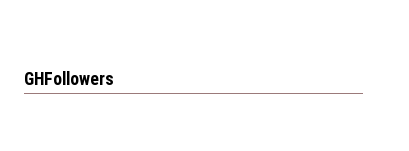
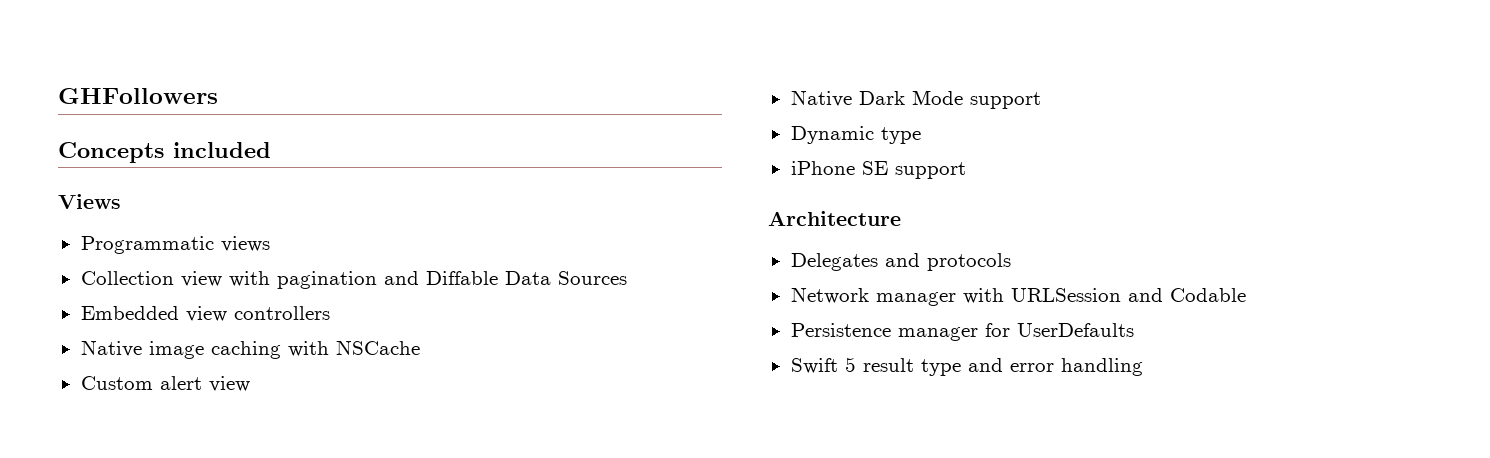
(114, 78) none -> [58,142,271,163] [58,194,121,209] [80,236,270,254] [80,271,627,289] [80,306,330,322] [80,340,420,359] [80,376,250,392] [790,90,1041,109] [790,126,921,144] [790,161,966,179] [768,211,901,226] [790,253,1011,271] [790,287,1246,306] [790,323,1134,341] [790,357,1143,376] // Concepts included // Views // Programmatic views // Collection view with pagination and Diffable Data Sources // Embedded view controllers // Native image caching with NSCache // Custom alert view // Native Dark Mode support // Dynamic type // iPhone SE support // Architecture // Delegates and protocols // Network manager with URLSession and Codable // Persistence manager for UserDefaults // Swift 5 result type and error handling

